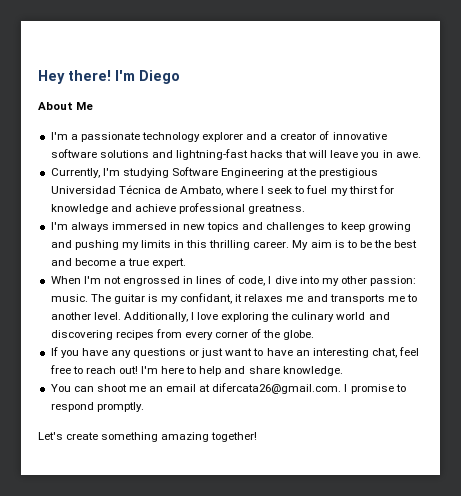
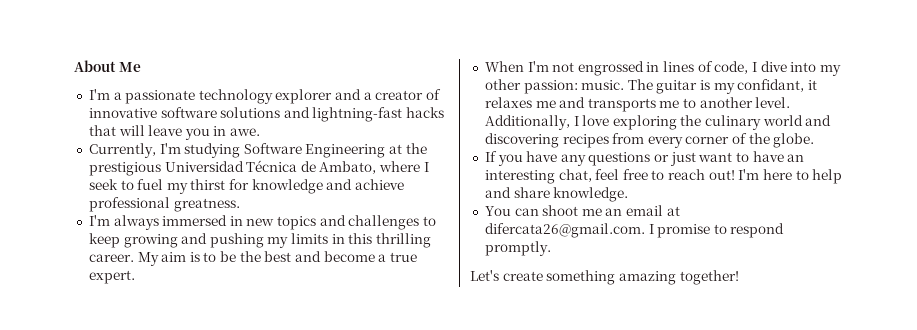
[38,70,180,84] Hey there! I'm Diego // -> (74, 66) none

